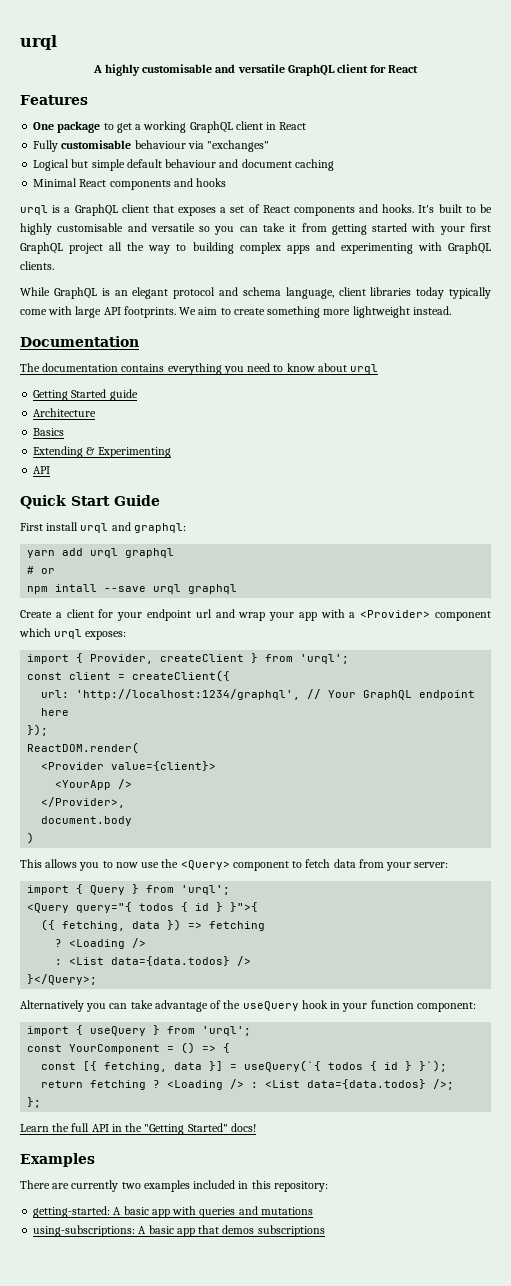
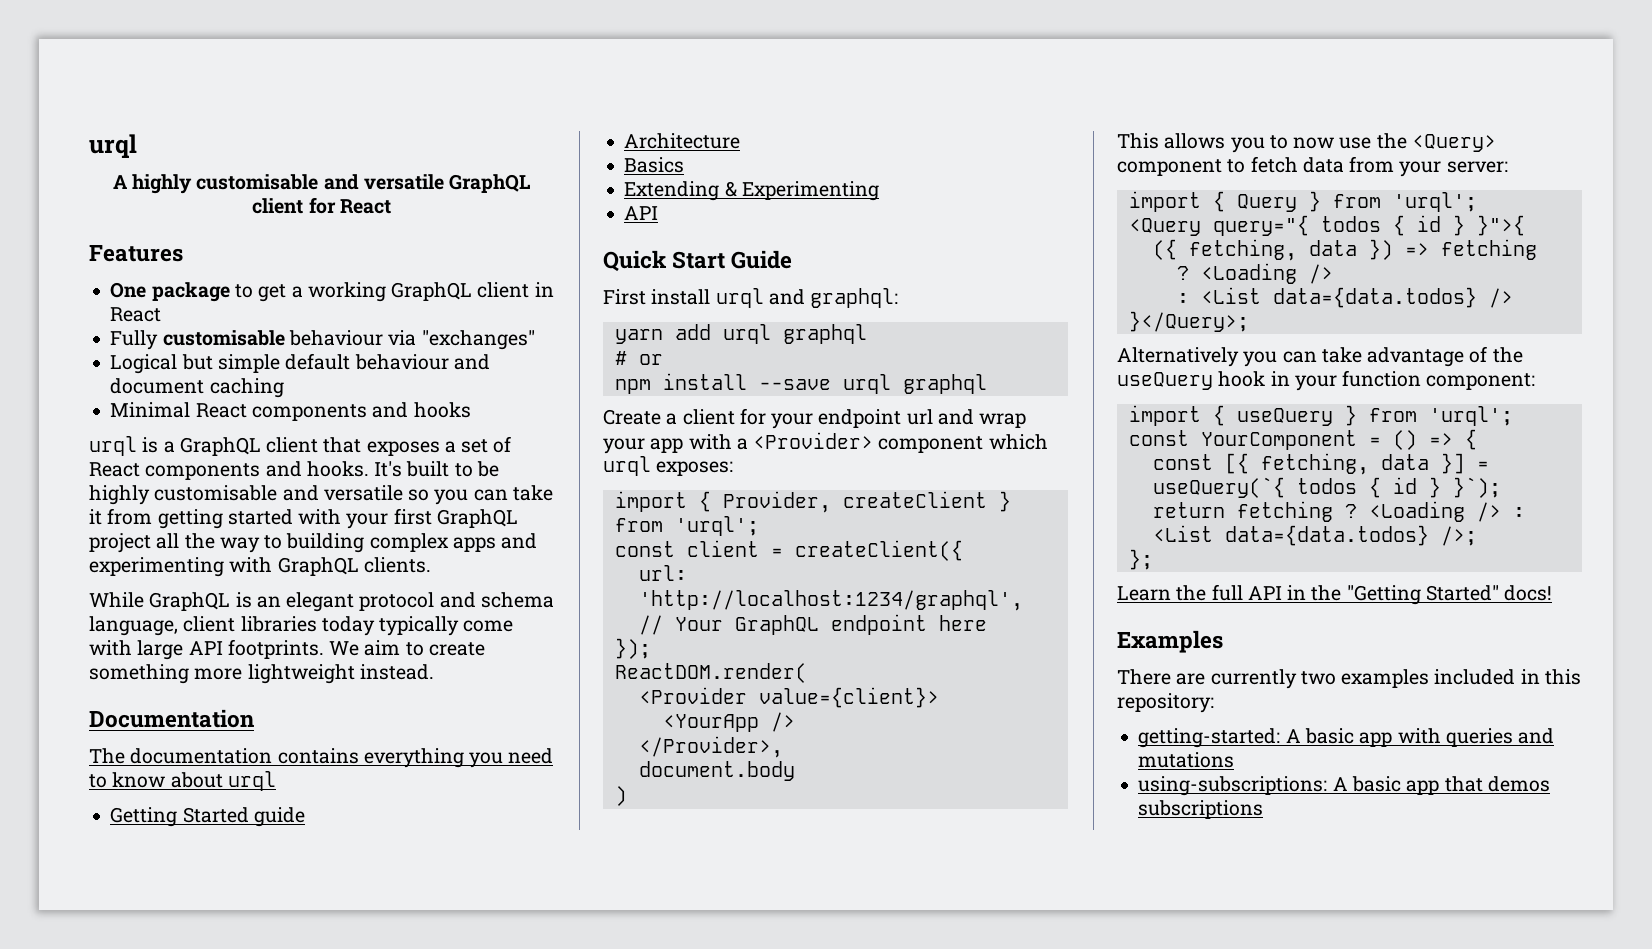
[55,584,98,592] intall -> [662,373,747,390] install

